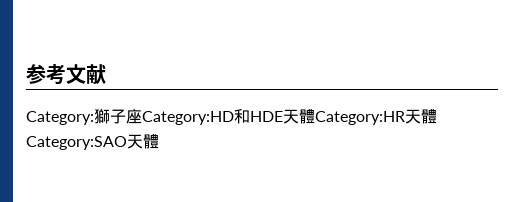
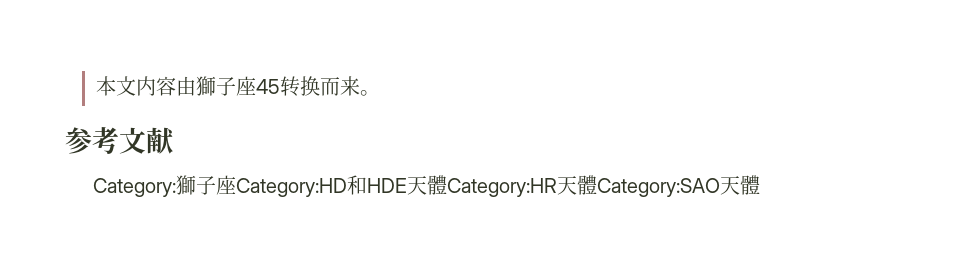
(26, 74) none -> [95,76,380,97] 本文内容由獅子座45转换而来。 //

